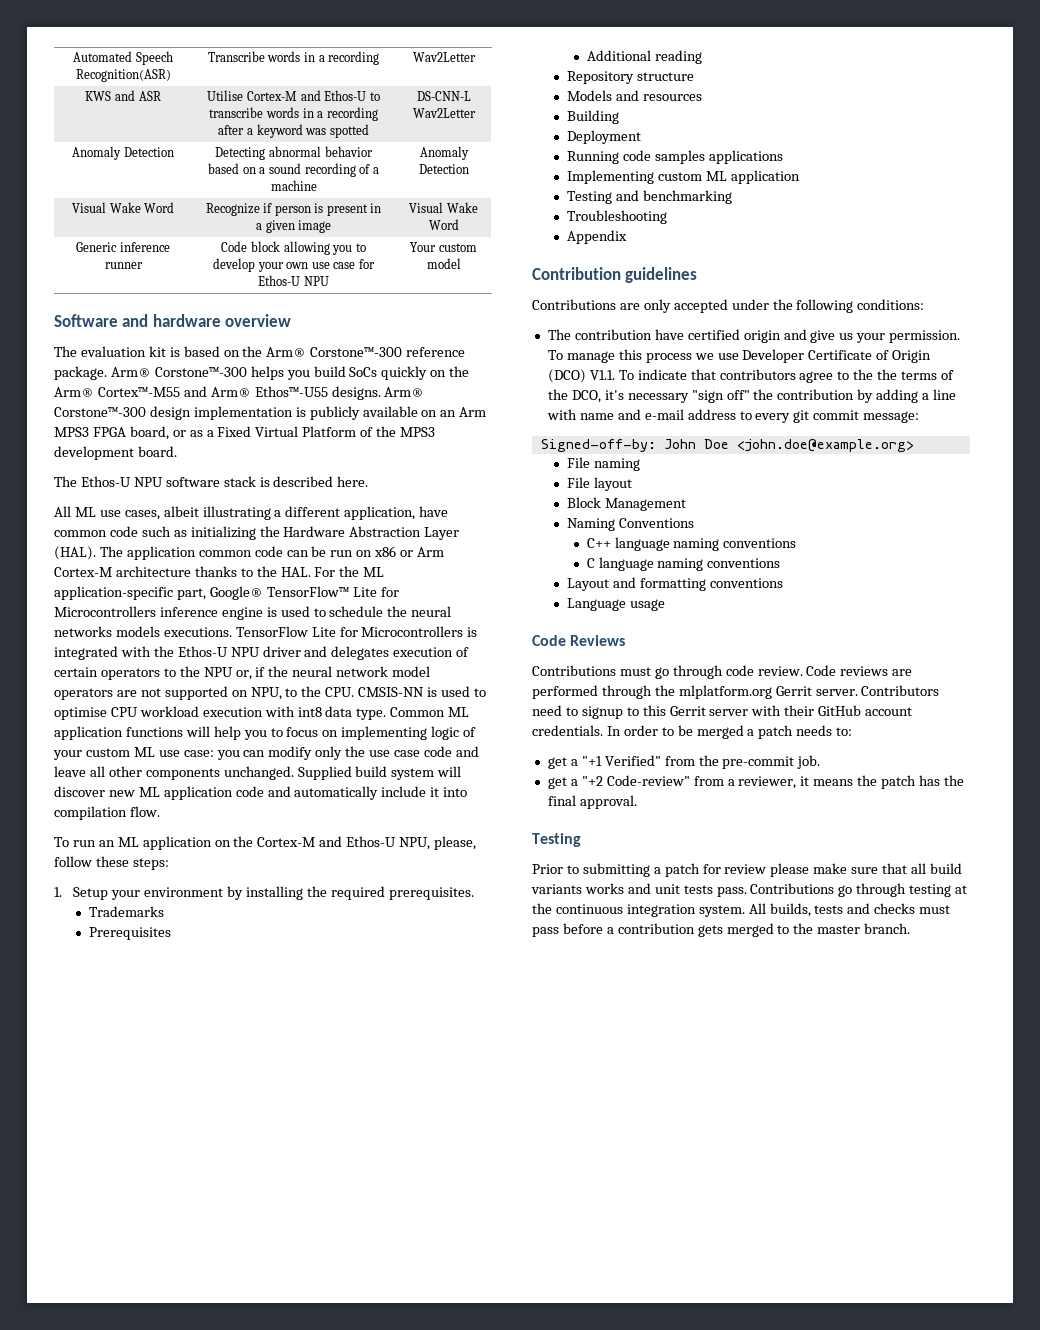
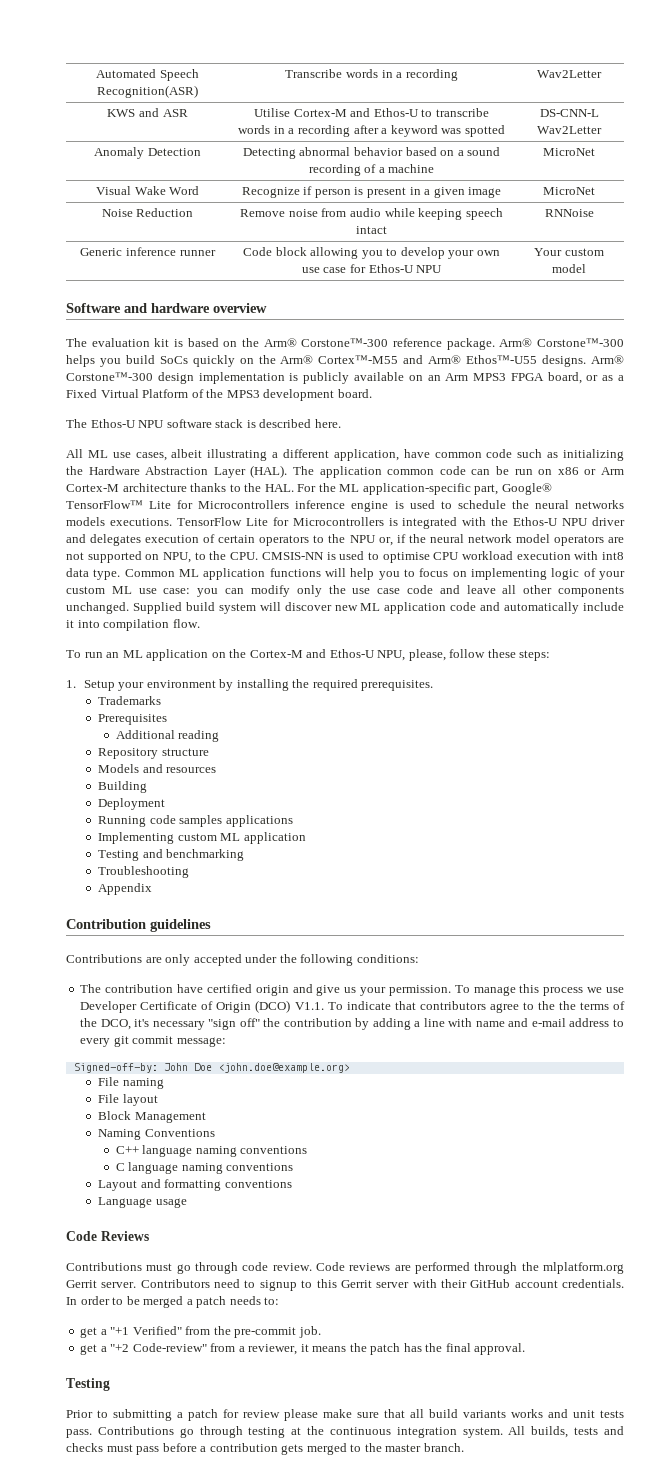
[419,146,469,160] [418,164,469,174] Anomaly Detection -> [543,148,595,156] MicroNet
[409,202,478,213] [428,219,459,230] Visual Wake Word -> [543,187,595,195] [101,208,194,217] [240,208,503,220] [355,226,387,234] [544,209,594,217] MicroNet // Noise Reduction | Remove noise from audio while keeping speech intact | RNNoise

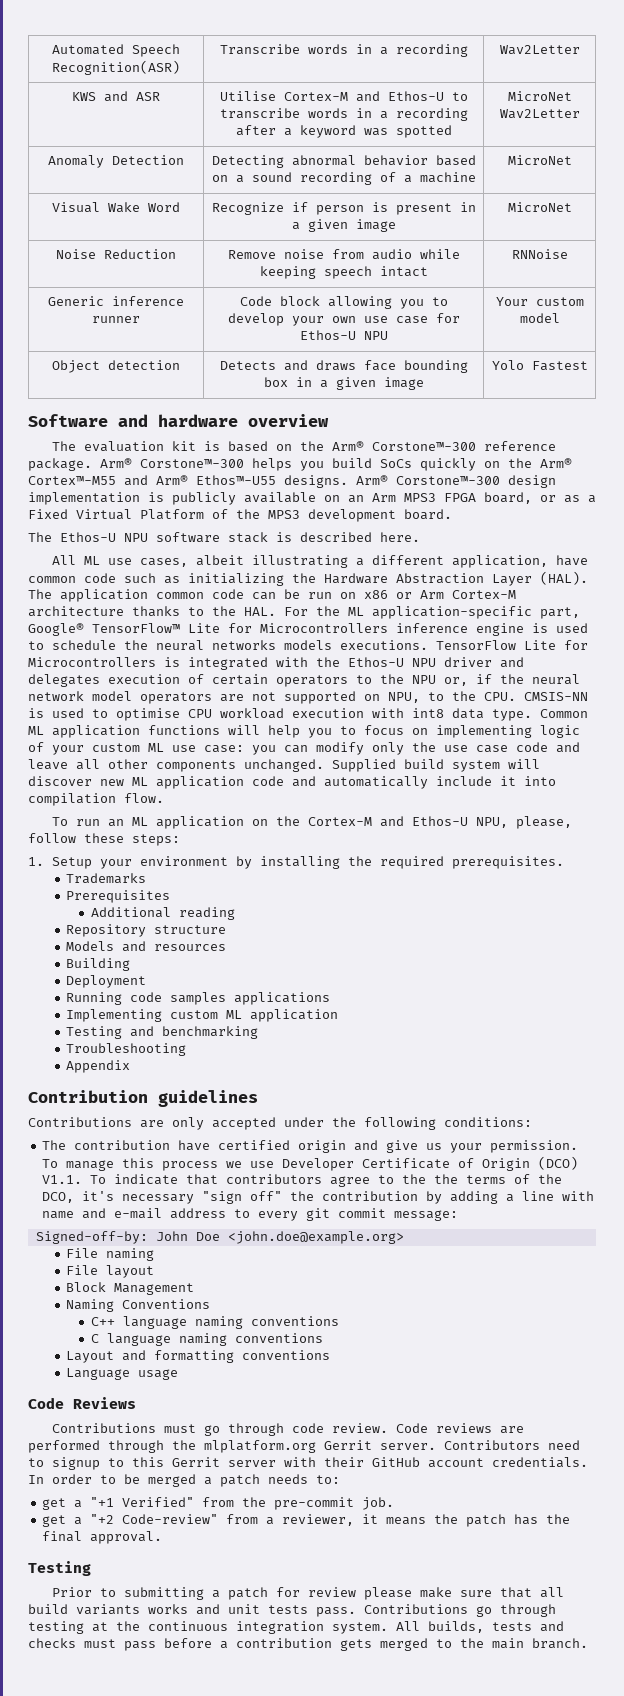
[539,109,599,117] DS-CNN-L -> [507,91,572,101] MicroNet
(586, 268) none -> [52,360,180,373] [219,360,468,373] [263,377,424,390] [491,360,588,371] // Object detection | Detects and draws face bounding box in a given image | Yolo Fastest
[385,1444,422,1452] master -> [492,1638,524,1649] main

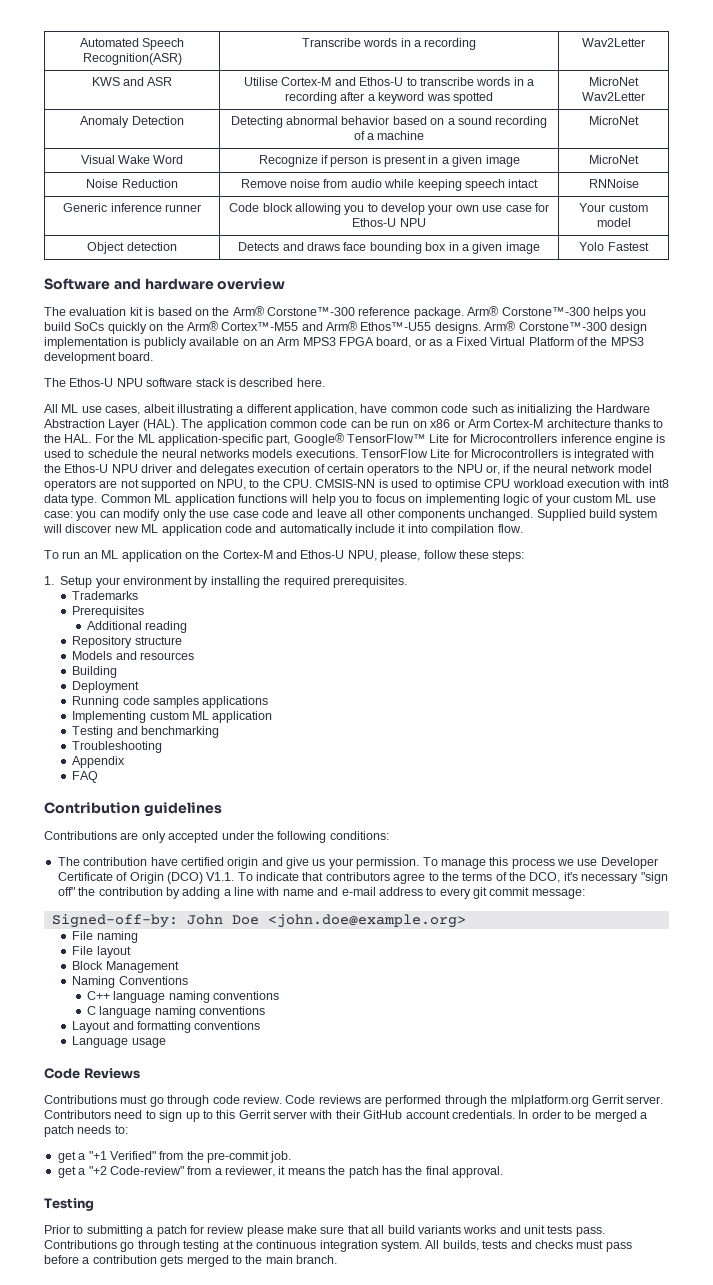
(131, 1066) none -> [72,771,99,783] // FAQ
[434,1174,459,1184] the -> (459, 876) none
[52,1457,100,1470] signup -> [159,1110,200,1122] sign up

